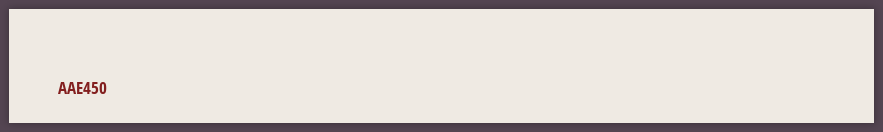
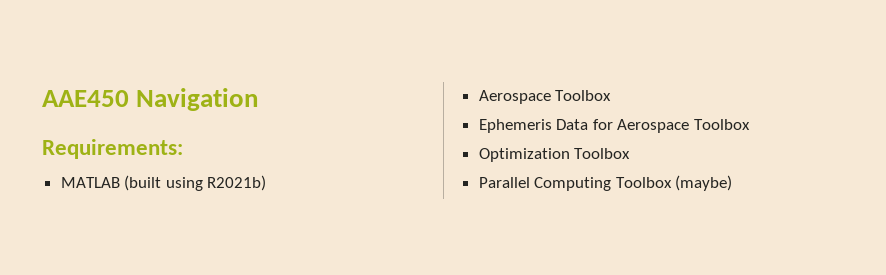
(107, 88) none -> [136,88,259,111] [42,139,183,159] [60,175,267,191] [478,90,612,104] [478,119,751,133] [478,148,631,162] [478,175,733,191] Navigation // Requirements: // MATLAB (built using R2021b) // Aerospace Toolbox // Ephemeris Data for Aerospace Toolbox // Optimization Toolbox // Parallel Computing Toolbox (maybe)

